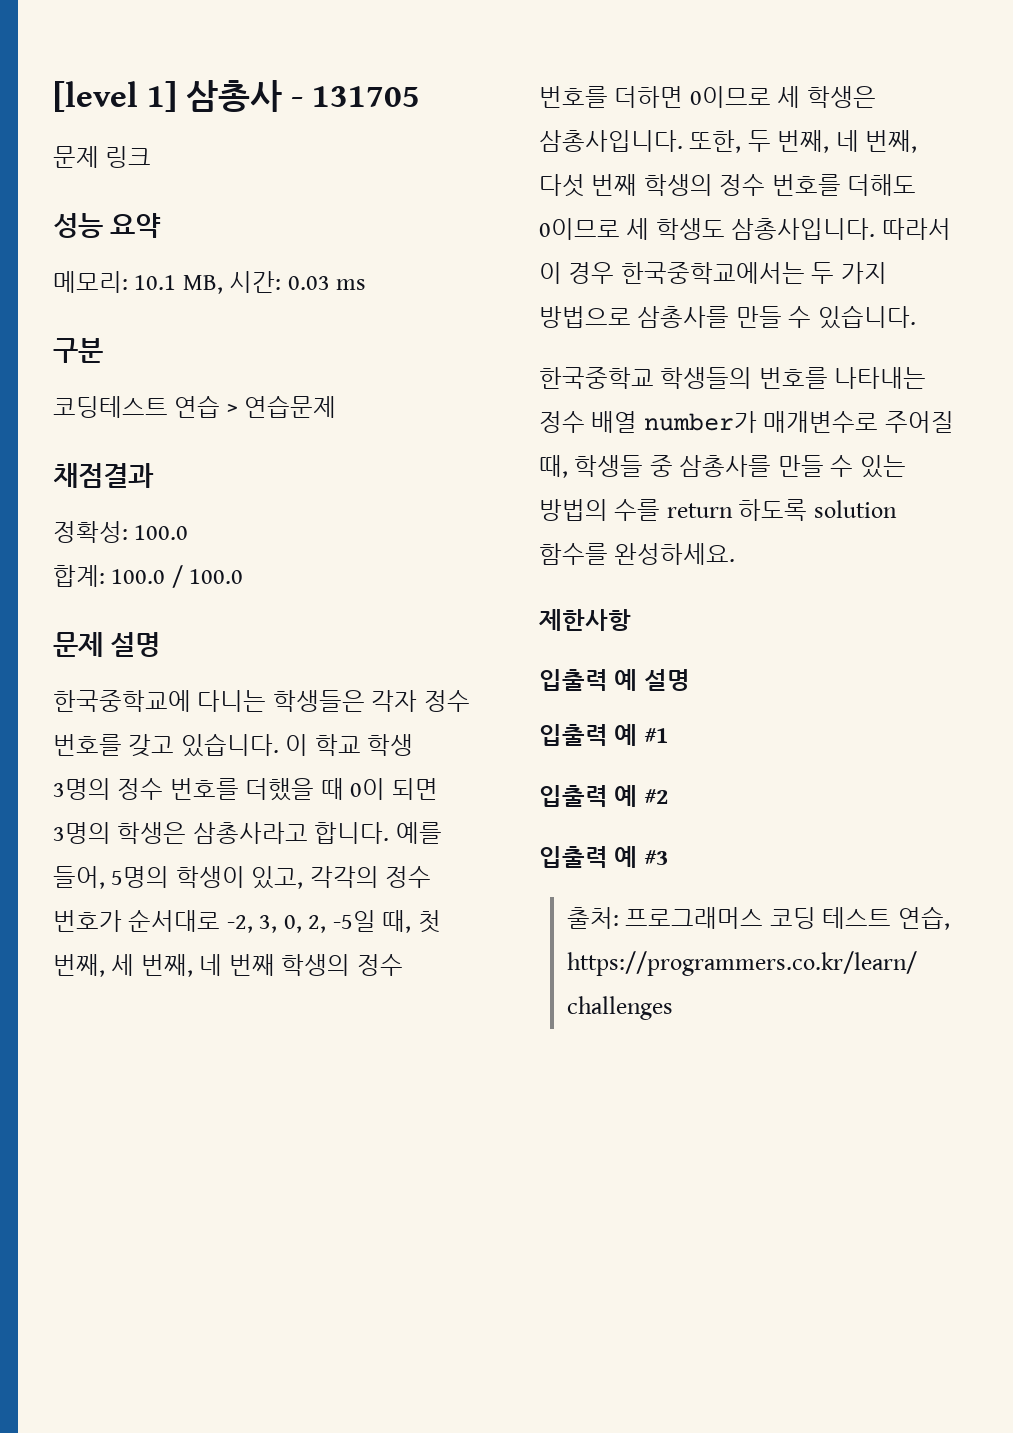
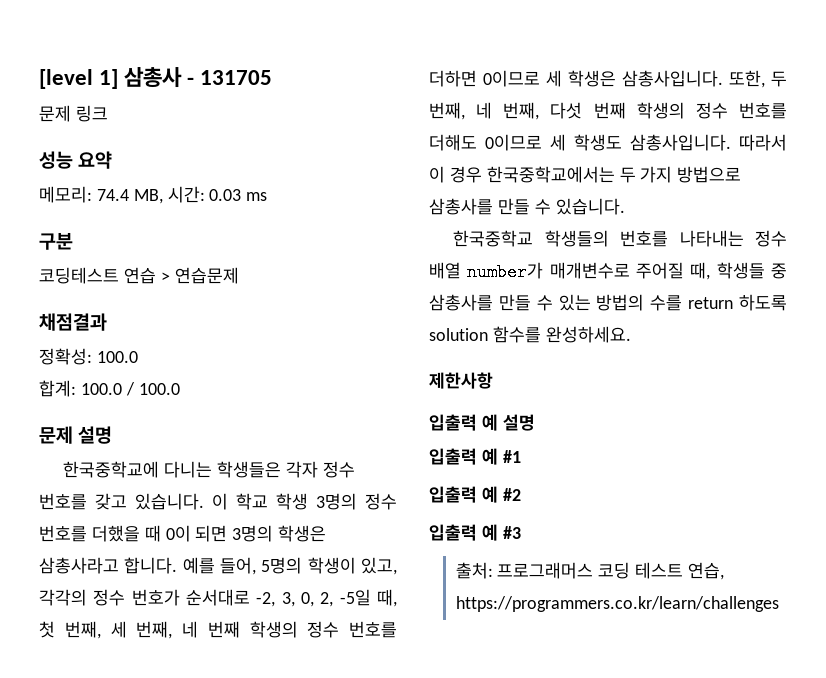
[134,275,177,290] 10.1 -> [96,189,129,201] 74.4

